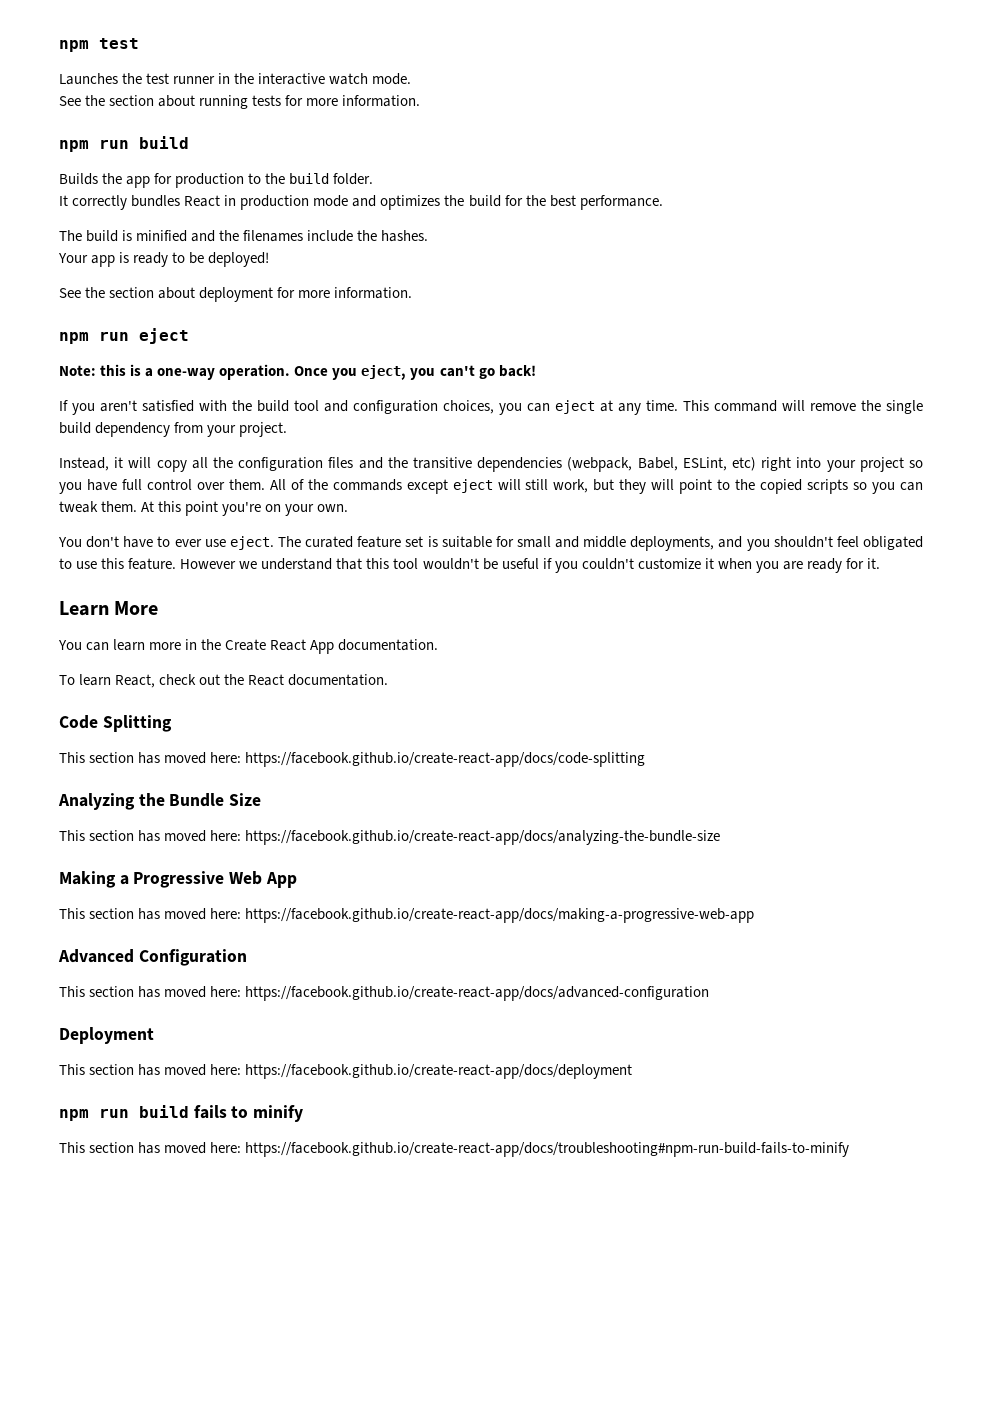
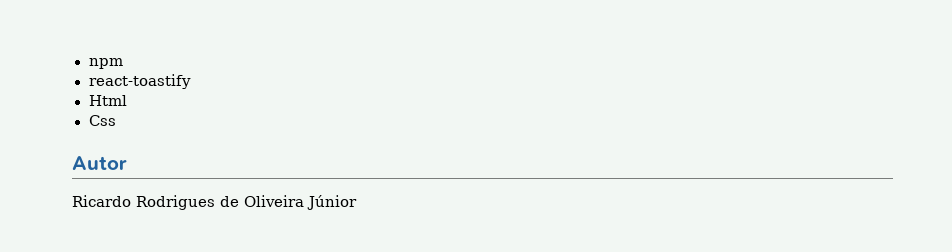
[59,38,139,52] [59,73,412,85] [59,95,421,109] [59,136,189,152] [59,173,374,188] [59,195,663,210] [59,230,429,242] [58,252,270,267] [59,287,413,302] [59,328,189,344] [59,364,536,380] [59,400,923,415] [59,422,288,437] [59,457,924,472] [59,479,924,494] [59,501,349,516] [58,536,923,551] [59,558,881,573] [59,601,159,616] [58,639,439,654] [59,674,389,688] [59,715,172,732] [59,752,646,767] [58,793,262,810] [59,830,721,845] [59,871,297,888] [59,908,755,923] [58,949,247,966] [59,986,710,1001] [59,1027,154,1044] [59,1064,633,1079] [59,1105,304,1122] [59,1142,850,1157] npm test // Launches the test runner in the interactive watch mode. // See the section about running tests for more information. // npm run build // Builds the app for production to the build folder. // It correctly bundles React in production mode and optimizes the build for the best performance. // The build is minified and the filenames include the hashes. // Your app is ready to be deployed! // See the section about deployment for more information. // npm run eject // Note: this is a one-way operation. Once you eject, you can't go back! // If you aren't satisfied with the build tool and configuration choices, you can eject at any time. This command will remove the single build dependency from your project. // Instead, it will copy all the configuration files and the transitive dependencies (webpack, Babel, ESLint, etc) right into your project so you have full control over them. All of the commands except eject will still work, but they will point to the copied scripts so you can tweak them. At this point you're on your own. // You don't have to ever use eject. The curated feature set is suitable for small and middle deployments, and you shouldn't feel obligated to use this feature. However we understand that this tool wouldn't be useful if you couldn't customize it when you are ready for it. // Learn More // You can learn more in the Create React App documentation. // To learn React, check out the React documentation. // Code Splitting // This section has moved here: https://facebook.github.io/create-react-app/docs/code-splitting // Analyzing the Bundle Size // This section has moved here: https://facebook.github.io/create-react-app/docs/analyzing-the-bundle-size // Making a Progressive Web App // This section has moved here: https://facebook.github.io/create-react-app/docs/making-a-progressive-web-app // Advanced Configuration // This section has moved here: https://facebook.github.io/create-react-app/docs/advanced-configuration // Deployment // This section has moved here: https://facebook.github.io/create-react-app/docs/deployment // npm run build fails to minify // This section has moved here: https://facebook.github.io/create-react-app/docs/troubleshooting#npm-run-build-fails-to-minify -> [88,58,123,69] [88,74,191,89] [88,95,127,106] [88,115,116,126] [72,156,127,170] [72,195,357,210] npm // react-toastify // Html // Css // Autor // Ricardo Rodrigues de Oliveira Júnior

